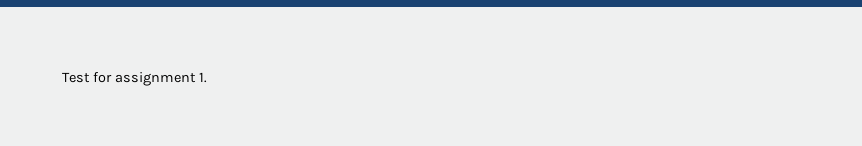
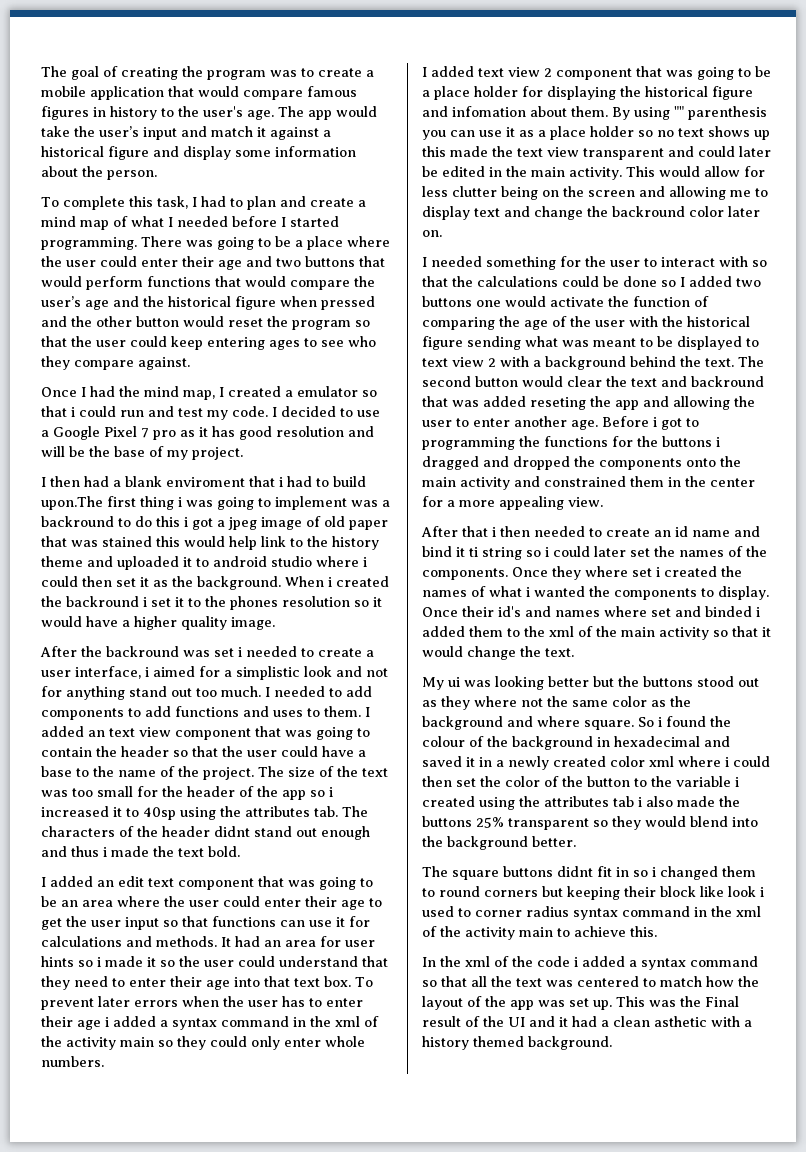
[62,72,207,86] Test for assignment 1. -> [41,66,374,80] [41,86,357,100] [41,106,377,120] [41,126,331,140] [41,146,356,160] [41,166,157,180] [41,196,366,210] [41,216,339,230] [41,236,390,250] [41,256,385,270] [41,276,375,290] [41,296,375,310] [41,316,370,330] [41,336,376,350] [41,356,190,370] [41,386,377,400] [41,406,380,420] [41,426,374,440] [41,446,243,460] [41,476,366,487] [41,496,390,510] [41,516,388,530] [41,536,379,550] [41,556,367,570] [41,576,389,590] [41,596,382,610] [41,616,275,630] [40,646,374,657] [41,666,388,680] [41,686,372,700] [41,706,370,720] [41,726,370,740] [41,746,366,757] [41,766,388,780] [41,786,333,800] [41,806,368,820] [41,826,370,840] [41,846,240,857] [41,876,373,890] [41,896,382,910] [41,916,370,930] [41,936,375,947] [41,956,388,967] [41,976,373,990] [41,996,363,1010] [41,1016,379,1030] [41,1036,365,1050] [41,1056,104,1067] [422,66,771,80] [422,86,753,100] [422,106,767,120] [422,126,770,140] [422,146,771,160] [422,166,765,180] [422,186,768,200] [422,206,760,220] [422,230,442,237] [422,256,767,270] [422,276,761,287] [422,296,709,307] [422,316,750,330] [422,336,759,350] [422,356,764,370] [422,376,764,387] [422,396,755,410] [422,416,699,430] [422,436,720,450] [422,456,741,470] [422,476,755,490] [422,496,603,510] [421,526,760,537] [422,546,767,560] [422,566,742,580] [422,586,769,600] [422,606,760,617] [422,626,771,640] [422,646,574,660] [422,676,759,690] [422,696,691,710] [422,716,731,730] [422,736,730,750] [422,756,770,770] [422,776,739,787] [422,796,740,810] [422,816,758,830] [422,836,576,850] [422,866,756,880] [422,886,764,900] [422,906,761,920] [422,926,657,940] [422,956,758,970] [422,976,759,987] [422,996,739,1010] [422,1016,752,1027] [422,1036,612,1050] The goal of creating the program was to create a mobile application that would compare famous figures in history to the user's age. The app would take the user’s input and match it against a historical figure and display some information about the person. // To complete this task, I had to plan and create a mind map of what I needed before I started programming. There was going to be a place where the user could enter their age and two buttons that would perform functions that would compare the user’s age and the historical figure when pressed and the other button would reset the program so that the user could keep entering ages to see who they compare against. // Once I had the mind map, I created a emulator so that i could run and test my code. I decided to use a Google Pixel 7 pro as it has good resolution and will be the base of my project. // I then had a blank enviroment that i had to build upon.The first thing i was going to implement was a backround to do this i got a jpeg image of old paper that was stained this would help link to the history theme and uploaded it to android studio where i could then set it as the background. When i created the backround i set it to the phones resolution so it would have a higher quality image. // After the backround was set i needed to create a user interface, i aimed for a simplistic look and not for anything stand out too much. I needed to add components to add functions and uses to them. I added an text view component that was going to contain the header so that the user could have a base to the name of the project. The size of the text was too small for the header of the app so i increased it to 40sp using the attributes tab. The characters of the header didnt stand out enough and thus i made the text bold. // I added an edit text component that was going to be an area where the user could enter their age to get the user input so that functions can use it for calculations and methods. It had an area for user hints so i made it so the user could understand that they need to enter their age into that text box. To prevent later errors when the user has to enter their age i added a syntax command in the xml of the activity main so they could only enter whole numbers. // I added text view 2 component that was going to be a place holder for displaying the historical figure and infomation about them. By using "" parenthesis you can use it as a place holder so no text shows up this made the text view transparent and could later be edited in the main activity. This would allow for less clutter being on the screen and allowing me to display text and change the backround color later on. // I needed something for the user to interact with so that the calculations could be done so I added two buttons one would activate the function of comparing the age of the user with the historical figure sending what was meant to be displayed to text view 2 with a background behind the text. The second button would clear the text and backround that was added reseting the app and allowing the user to enter another age. Before i got to programming the functions for the buttons i dragged and dropped the components onto the main activity and constrained them in the center for a more appealing view. // After that i then needed to create an id name and bind it ti string so i could later set the names of the components. Once they where set i created the names of what i wanted the components to display. Once their id's and names where set and binded i added them to the xml of the main activity so that it would change the text. // My ui was looking better but the buttons stood out as they where not the same color as the background and where square. So i found the colour of the background in hexadecimal and saved it in a newly created color xml where i could then set the color of the button to the variable i created using the attributes tab i also made the buttons 25% transparent so they would blend into the background better. // The square buttons didnt fit in so i changed them to round corners but keeping their block like look i used to corner radius syntax command in the xml of the activity main to achieve this. // In the xml of the code i added a syntax command so that all the text was centered to match how the layout of the app was set up. This was the Final result of the UI and it had a clean asthetic with a history themed background.

